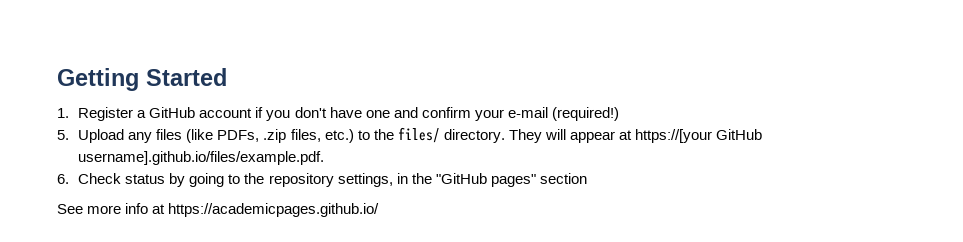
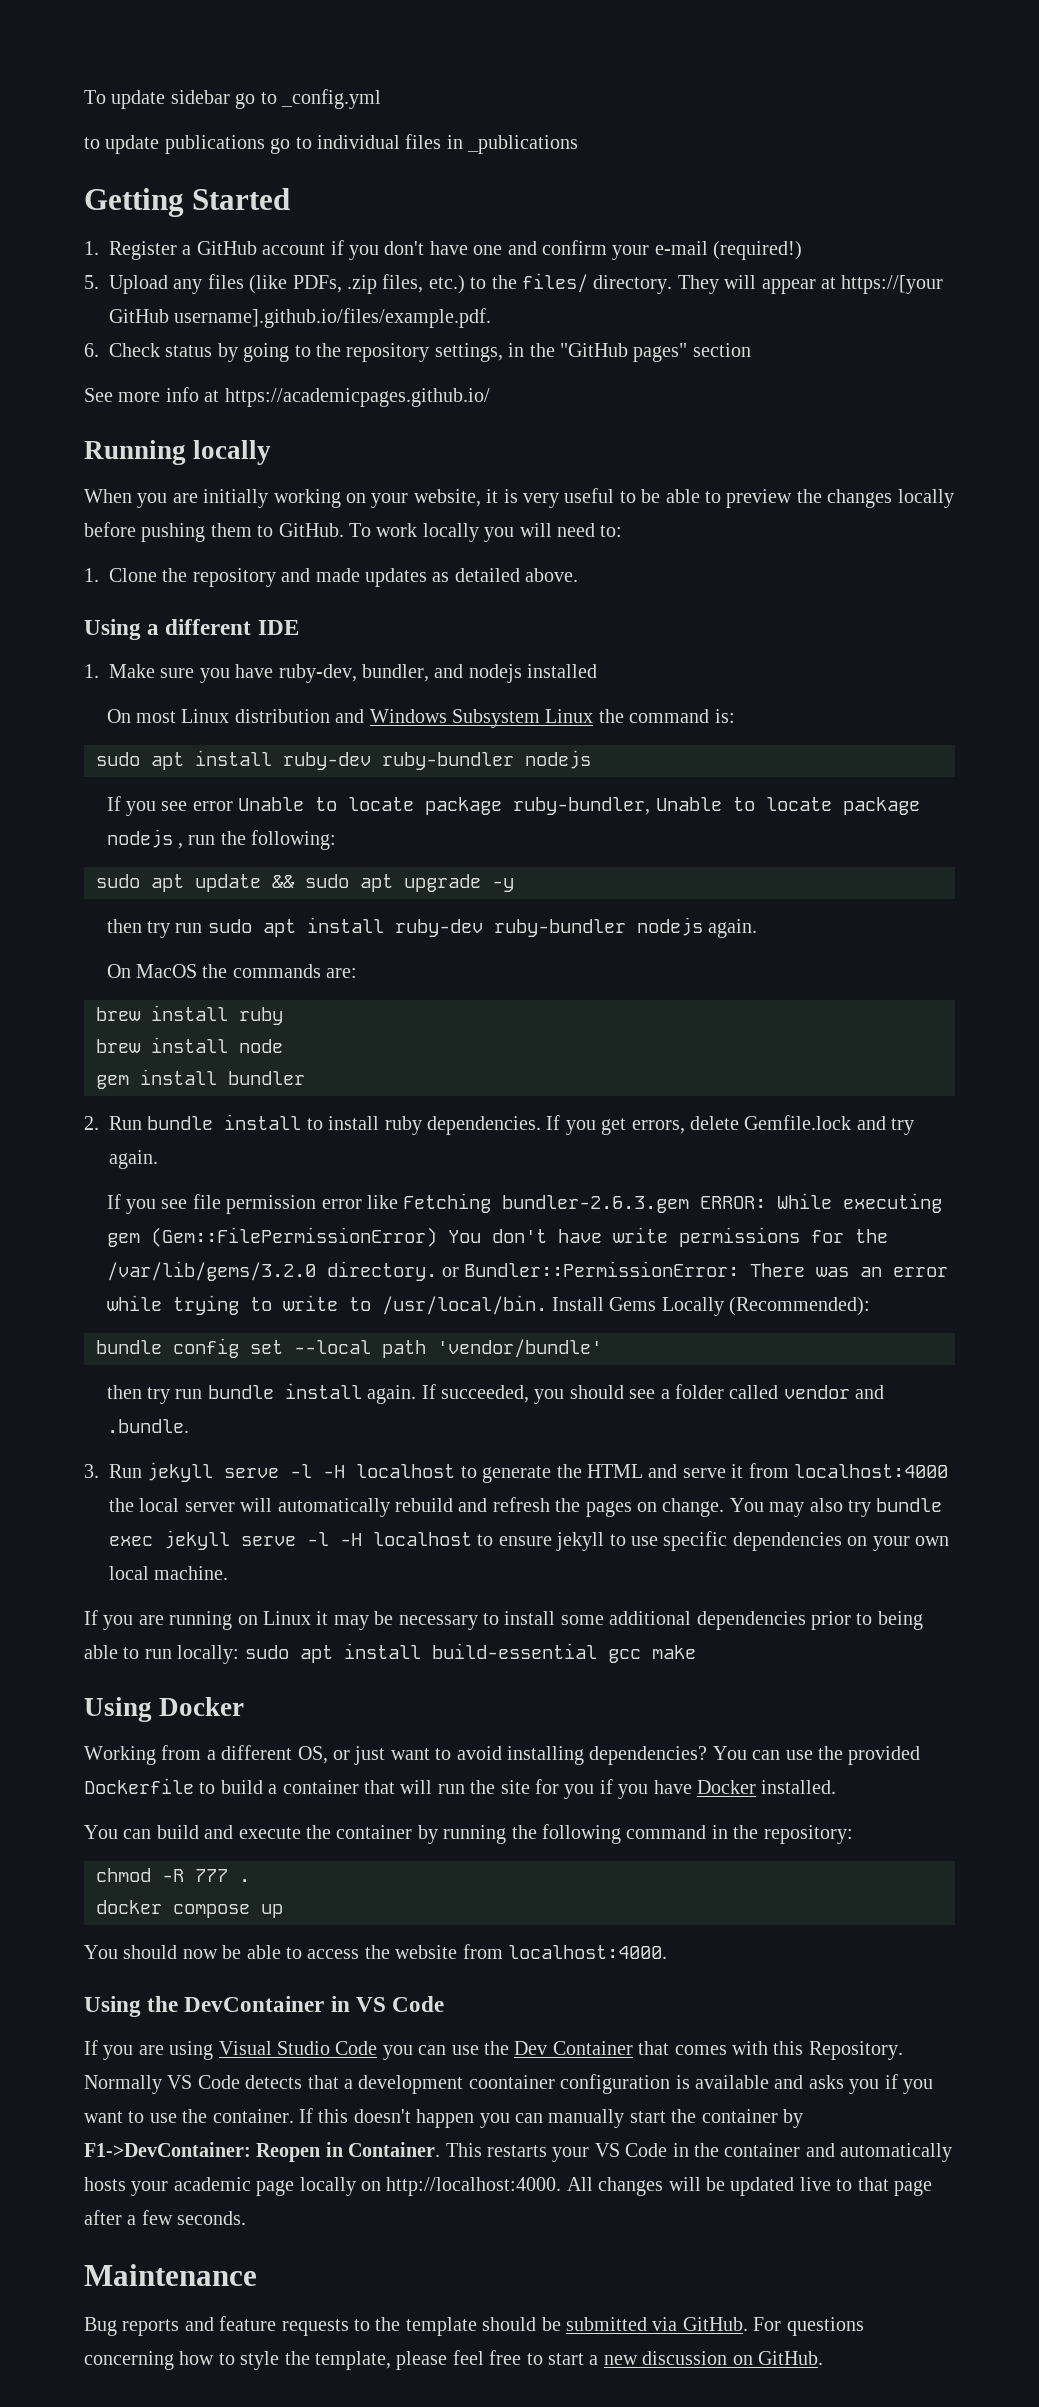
(57, 79) none -> [84,89,381,109] [84,134,579,154] To update sidebar go to _config.yml // to update publications go to individual files in _publications //
(380, 210) none -> [84,440,272,465] [84,488,954,508] [84,522,623,542] [84,568,579,587] [84,619,299,640] [84,664,598,683] [106,709,735,728] [96,750,591,770] [106,796,920,816] [106,829,337,850] [96,874,514,892] [106,917,758,938] [106,964,358,978] [96,1005,283,1025] [96,1037,283,1053] [96,1069,305,1089] [84,1114,915,1135] [109,1150,158,1169] [106,1193,943,1214] [106,1227,888,1247] [106,1261,949,1281] [106,1295,871,1316] [96,1338,602,1358] [106,1383,885,1404] [106,1419,189,1433] [84,1462,948,1483] [109,1497,943,1517] [109,1530,949,1551] [109,1566,229,1580] [84,1610,923,1630] [84,1643,696,1664] [84,1697,245,1722] [84,1745,921,1765] [84,1778,837,1799] [84,1824,853,1844] [96,1868,250,1882] [96,1900,283,1918] [84,1944,667,1959] [84,1996,445,2017] [84,2040,903,2060] [84,2074,933,2094] [84,2108,803,2128] [84,2142,953,2162] [84,2177,932,2196] [84,2210,247,2225] [84,2264,257,2286] [84,2316,864,2336] [84,2350,823,2370] // Running locally // When you are initially working on your website, it is very useful to be able to preview the changes locally before pushing them to GitHub. To work locally you will need to: // 1. Clone the repository and made updates as detailed above. // Using a different IDE // 1. Make sure you have ruby-dev, bundler, and nodejs installed // On most Linux distribution and Windows Subsystem Linux the command is: // sudo apt install ruby-dev ruby-bundler nodejs // If you see error Unable to locate package ruby-bundler, Unable to locate package nodejs , run the following: // sudo apt update && sudo apt upgrade -y // then try run sudo apt install ruby-dev ruby-bundler nodejs again. // On MacOS the commands are: // brew install ruby // brew install node // gem install bundler // 2. Run bundle install to install ruby dependencies. If you get errors, delete Gemfile.lock and try again. // If you see file permission error like Fetching bundler-2.6.3.gem ERROR: While executing gem (Gem::FilePermissionError) You don't have write permissions for the /var/lib/gems/3.2.0 directory. or Bundler::PermissionError: There was an error while trying to write to /usr/local/bin. Install Gems Locally (Recommended): // bundle config set --local path 'vendor/bundle' // then try run bundle install again. If succeeded, you should see a folder called vendor and .bundle. // 3. Run jekyll serve -l -H localhost to generate the HTML and serve it from localhost:4000 the local server will automatically rebuild and refresh the pages on change. You may also try bundle exec jekyll serve -l -H localhost to ensure jekyll to use specific dependencies on your own local machine. // If you are running on Linux it may be necessary to install some additional dependencies prior to being able to run locally: sudo apt install build-essential gcc make // Using Docker // Working from a different OS, or just want to avoid installing dependencies? You can use the provided Dockerfile to build a container that will run the site for you if you have Docker installed. // You can build and execute the container by running the following command in the repository: // chmod -R 777 . // docker compose up // You should now be able to access the website from localhost:4000. // Using the DevContainer in VS Code // If you are using Visual Studio Code you can use the Dev Container that comes with this Repository. Normally VS Code detects that a development coontainer configuration is available and asks you if you want to use the container. If this doesn't happen you can manually start the container by F1->DevContainer: Reopen in Container. This restarts your VS Code in the container and automatically hosts your academic page locally on http://localhost:4000. All changes will be updated live to that page after a few seconds. // Maintenance // Bug reports and feature requests to the template should be submitted via GitHub. For questions concerning how to style the template, please feel free to start a new discussion on GitHub.

